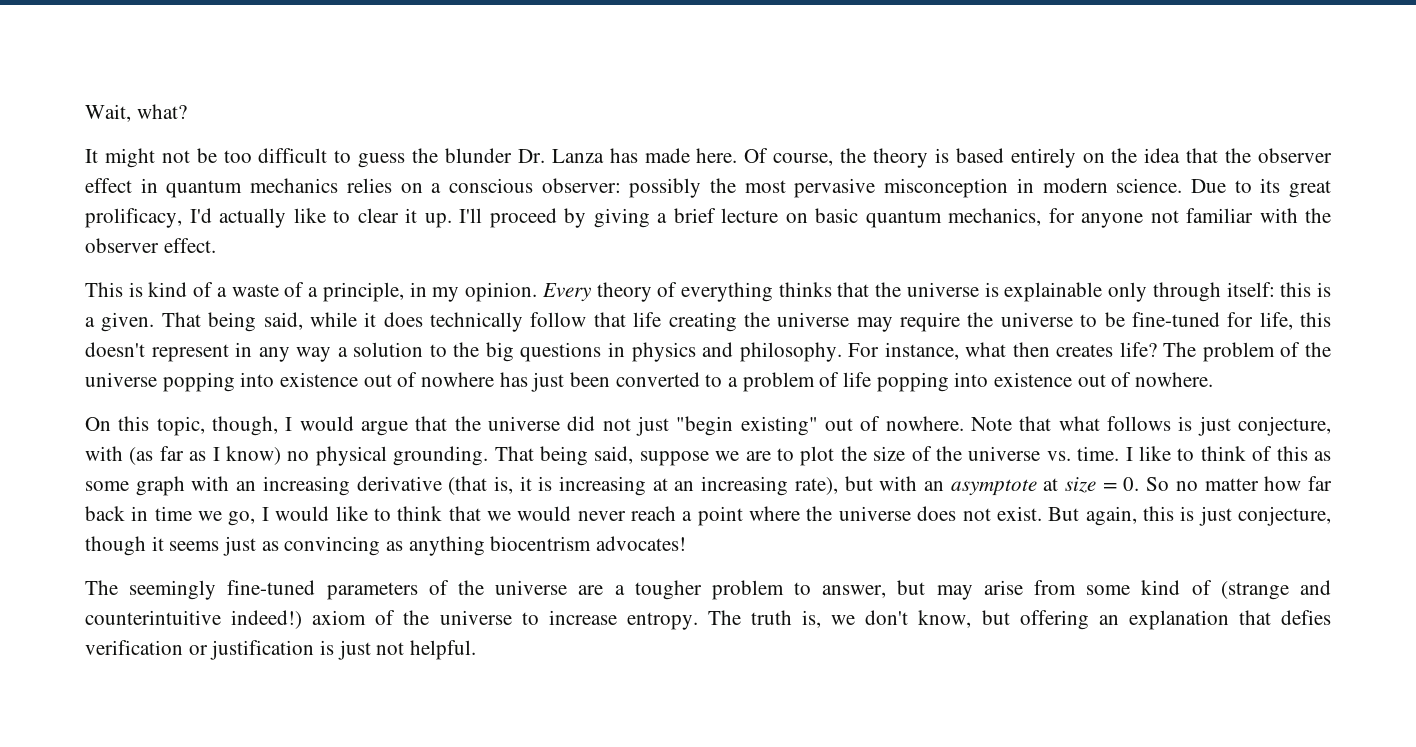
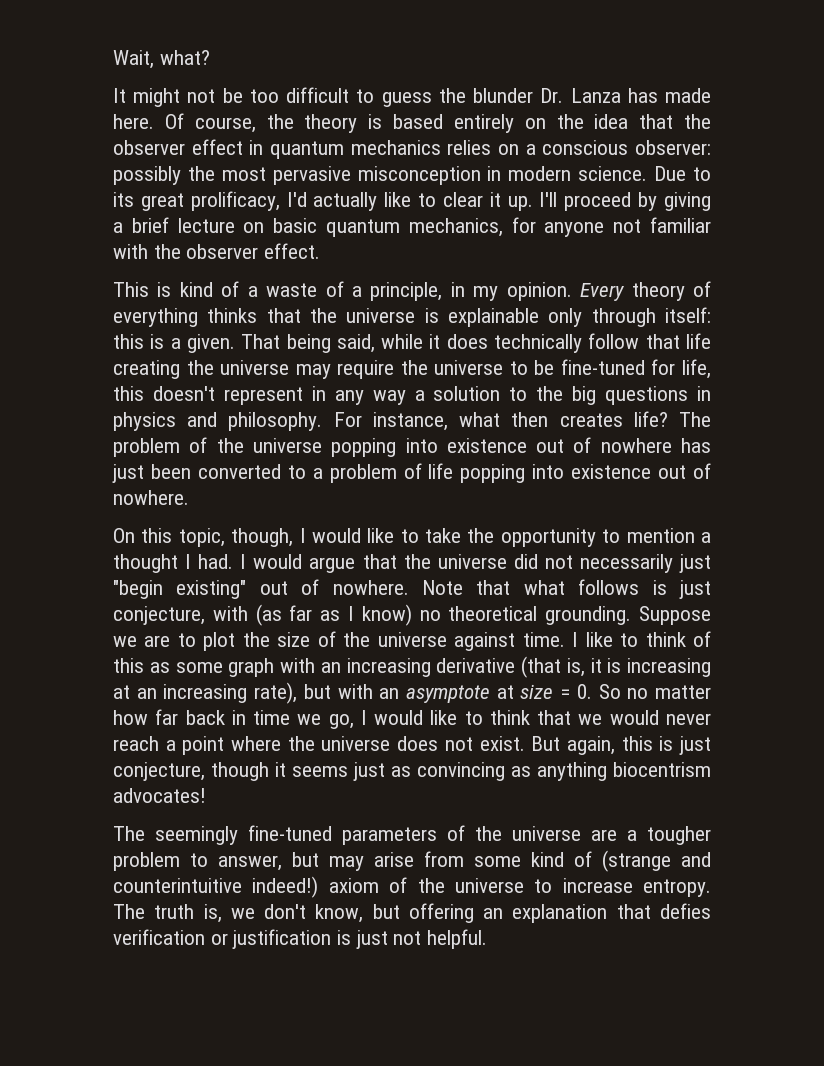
(354, 423) none -> [367,528,711,547] [113,554,303,573] like to take the opportunity to mention a thought I had. I would
(631, 424) none -> [579,554,673,573] necessarily
[315,446,709,466] physical grounding. That being said, suppose -> [448,606,711,625] theoretical grounding. Suppose
[1046,451,1071,461] vs. -> [454,632,516,651] against

